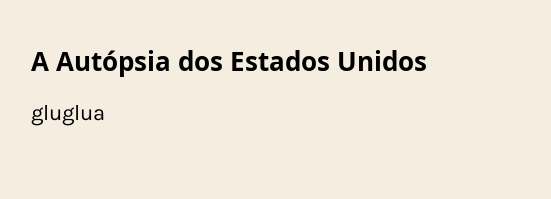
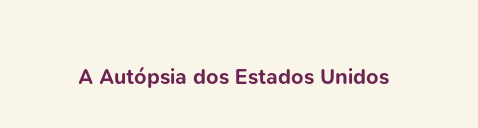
[31,105,105,126] // gluglua -> (389, 76) none

